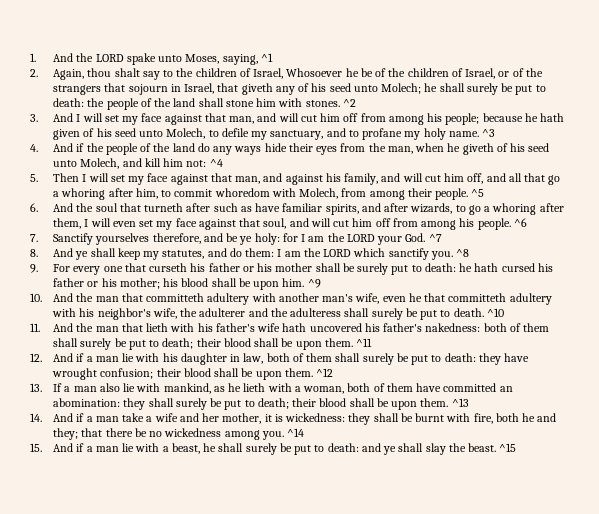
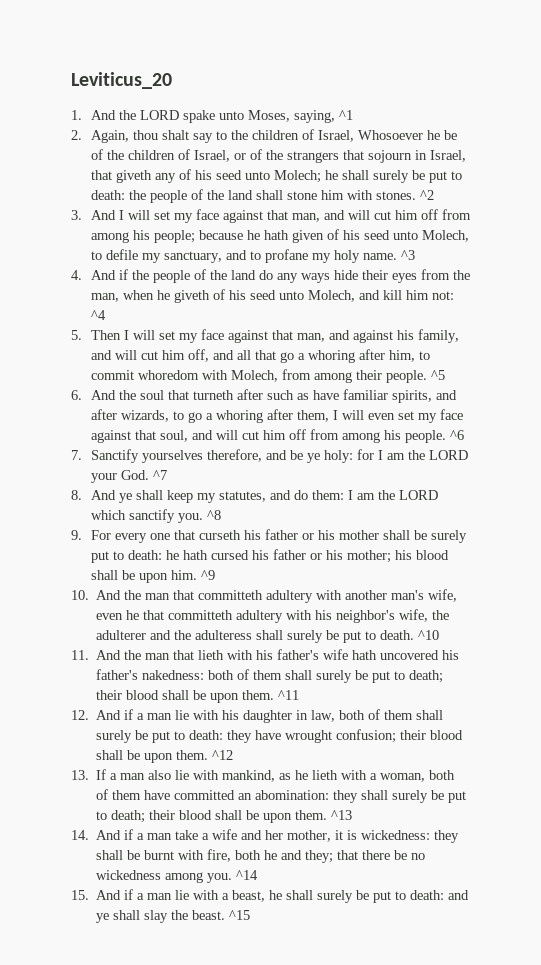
(30, 57) none -> [71,72,172,89] Leviticus_20 //

